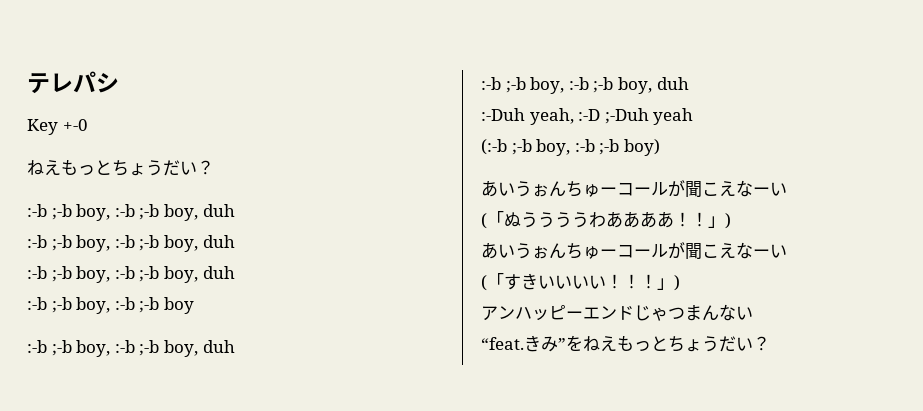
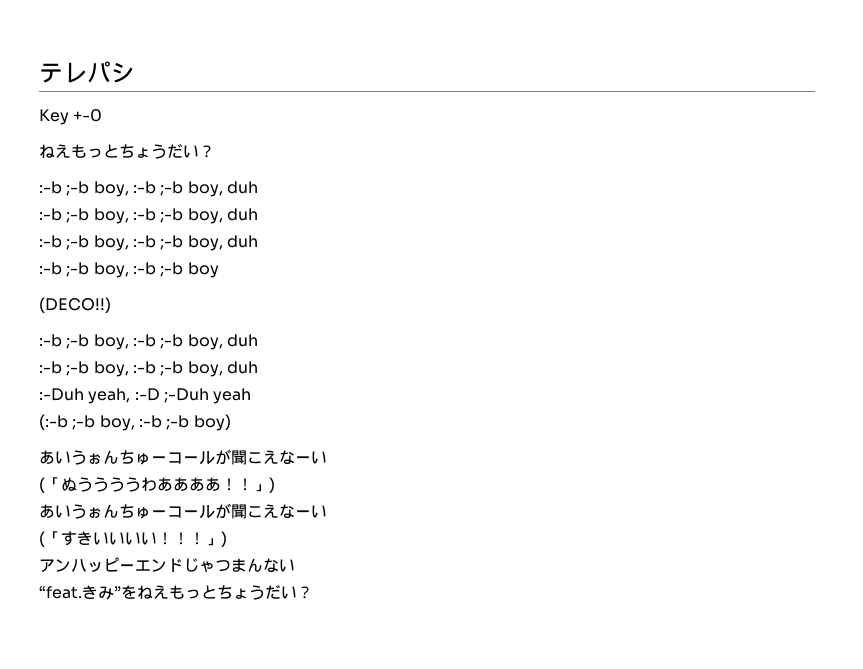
(194, 305) none -> [39,297,111,313] // (DECO!!)

